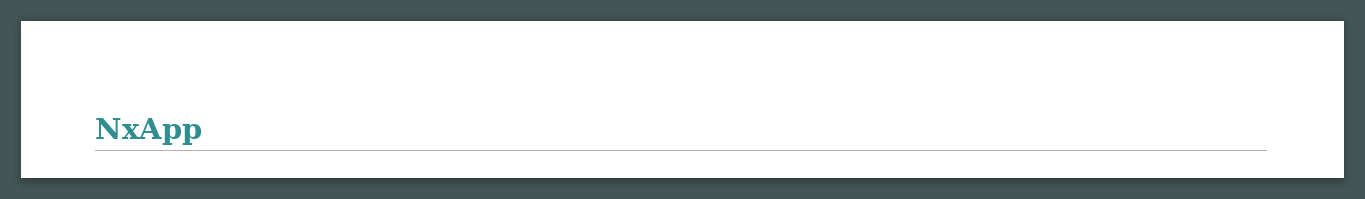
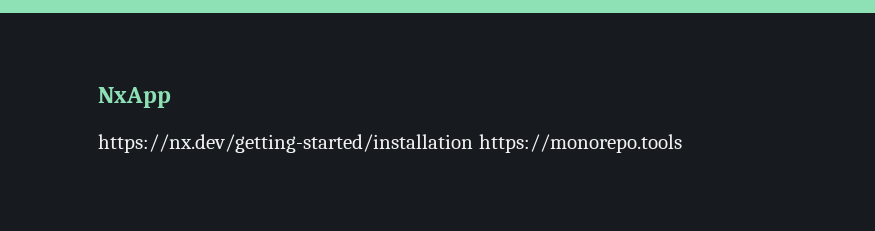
(202, 131) none -> [98,134,682,153] // https://nx.dev/getting-started/installation https://monorepo.tools

